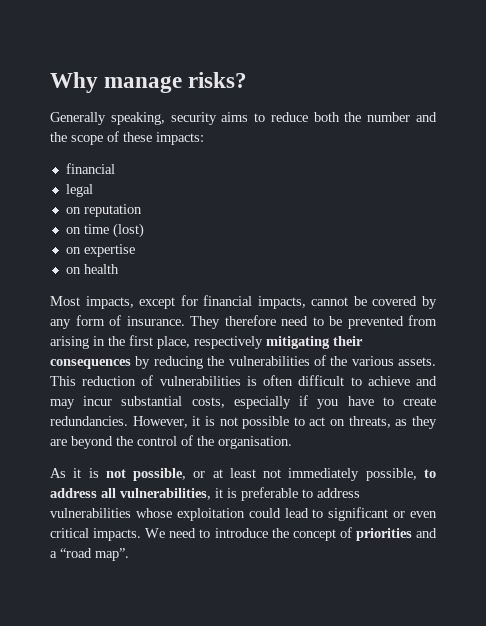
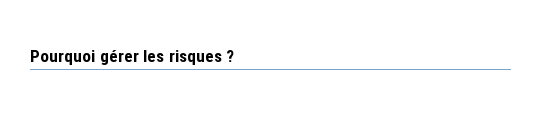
[50,72,248,93] [50,112,437,125] [50,131,204,145] [65,163,115,174] [65,184,93,197] [65,204,142,217] [65,223,144,238] [65,244,135,257] [65,264,119,274] [50,295,437,309] [50,315,437,329] [50,335,363,349] [50,355,436,369] [50,375,438,386] [50,395,437,409] [50,416,437,429] [50,435,292,449] [50,468,436,481] [50,487,360,501] [50,507,437,521] [50,527,437,541] [50,548,129,561] Why manage risks? // Generally speaking, security aims to reduce both the number and the scope of these impacts: // financial // legal // on reputation // on time (lost) // on expertise // on health // Most impacts, except for financial impacts, cannot be covered by any form of insurance. They therefore need to be prevented from arising in the first place, respectively mitigating their consequences by reducing the vulnerabilities of the various assets. This reduction of vulnerabilities is often difficult to achieve and may incur substantial costs, especially if you have to create redundancies. However, it is not possible to act on threats, as they are beyond the control of the organisation. // As it is not possible, or at least not immediately possible, to address all vulnerabilities, it is preferable to address vulnerabilities whose exploitation could lead to significant or even critical impacts. We need to introduce the concept of priorities and a “road map”. -> [30,50,235,65] Pourquoi gérer les risques ?

